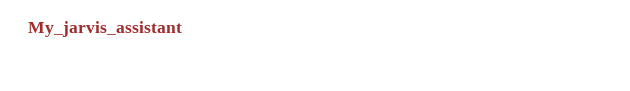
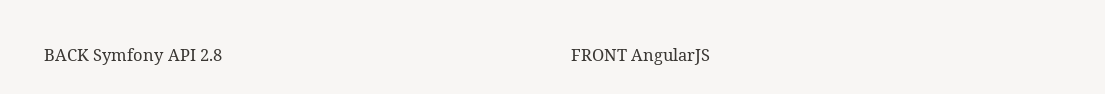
[28,21,182,37] My_jarvis_assistant -> [44,48,223,65] [571,48,711,65] BACK Symfony API 2.8 // FRONT AngularJS

